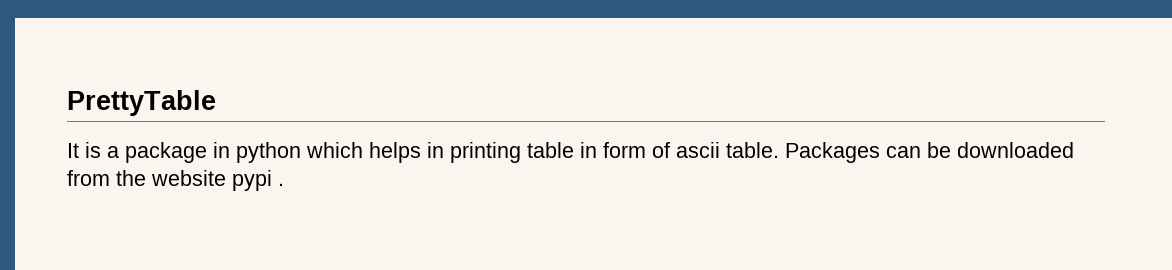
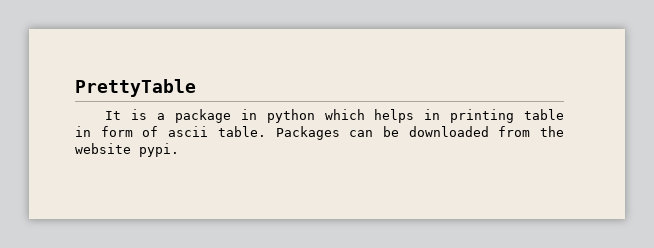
[232,170,284,191] pypi . -> [139,143,179,157] pypi.

